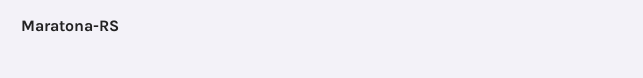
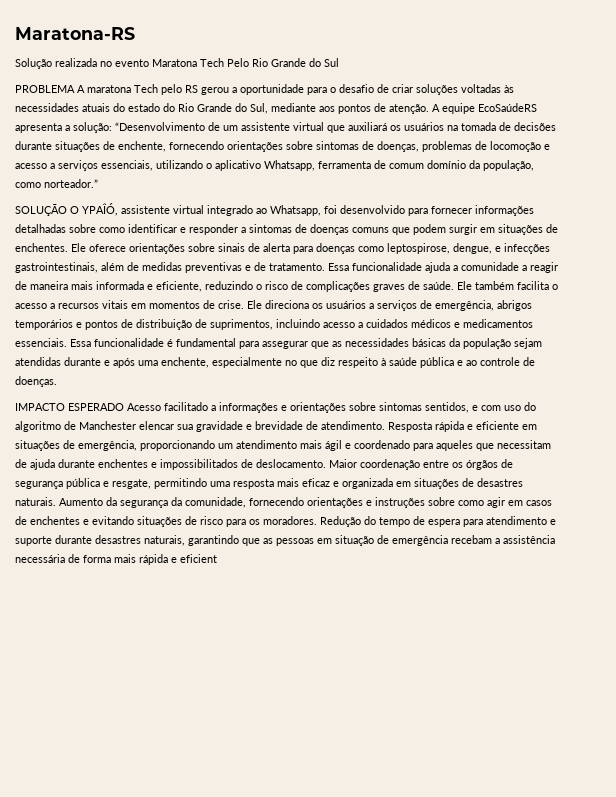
(119, 26) none -> [15,58,339,69] [15,84,514,95] [15,103,537,114] [15,122,556,133] [15,141,550,152] [15,160,534,171] [15,179,98,188] [15,203,534,216] [15,224,558,235] [15,243,550,254] [15,262,558,273] [15,281,558,292] [15,300,532,311] [15,319,533,330] [15,338,542,349] [15,357,535,368] [15,376,57,387] [15,402,536,413] [15,421,537,432] [15,440,551,451] [15,459,513,470] [15,478,523,489] [15,497,552,508] [15,516,556,527] [15,535,555,546] [15,554,217,565] // Solução realizada no evento Maratona Tech Pelo Rio Grande do Sul // PROBLEMA A maratona Tech pelo RS gerou a oportunidade para o desafio de criar soluções voltadas às necessidades atuais do estado do Rio Grande do Sul, mediante aos pontos de atenção. A equipe EcoSaúdeRS apresenta a solução: “Desenvolvimento de um assistente virtual que auxiliará os usuários na tomada de decisões durante situações de enchente, fornecendo orientações sobre sintomas de doenças, problemas de locomoção e acesso a serviços essenciais, utilizando o aplicativo Whatsapp, ferramenta de comum domínio da população, como norteador.” // SOLUÇÃO O YPAÎÓ, assistente virtual integrado ao Whatsapp, foi desenvolvido para fornecer informações detalhadas sobre como identificar e responder a sintomas de doenças comuns que podem surgir em situações de enchentes. Ele oferece orientações sobre sinais de alerta para doenças como leptospirose, dengue, e infecções gastrointestinais, além de medidas preventivas e de tratamento. Essa funcionalidade ajuda a comunidade a reagir de maneira mais informada e eficiente, reduzindo o risco de complicações graves de saúde. Ele também facilita o acesso a recursos vitais em momentos de crise. Ele direciona os usuários a serviços de emergência, abrigos temporários e pontos de distribuição de suprimentos, incluindo acesso a cuidados médicos e medicamentos essenciais. Essa funcionalidade é fundamental para assegurar que as necessidades básicas da população sejam atendidas durante e após uma enchente, especialmente no que diz respeito à saúde pública e ao controle de doenças. // IMPACTO ESPERADO Acesso facilitado a informações e orientações sobre sintomas sentidos, e com uso do algoritmo de Manchester elencar sua gravidade e brevidade de atendimento. Resposta rápida e eficiente em situações de emergência, proporcionando um atendimento mais ágil e coordenado para aqueles que necessitam de ajuda durante enchentes e impossibilitados de deslocamento. Maior coordenação entre os órgãos de segurança pública e resgate, permitindo uma resposta mais eficaz e organizada em situações de desastres naturais. Aumento da segurança da comunidade, fornecendo orientações e instruções sobre como agir em casos de enchentes e evitando situações de risco para os moradores. Redução do tempo de espera para atendimento e suporte durante desastres naturais, garantindo que as pessoas em situação de emergência recebam a assistência necessária de forma mais rápida e eficient

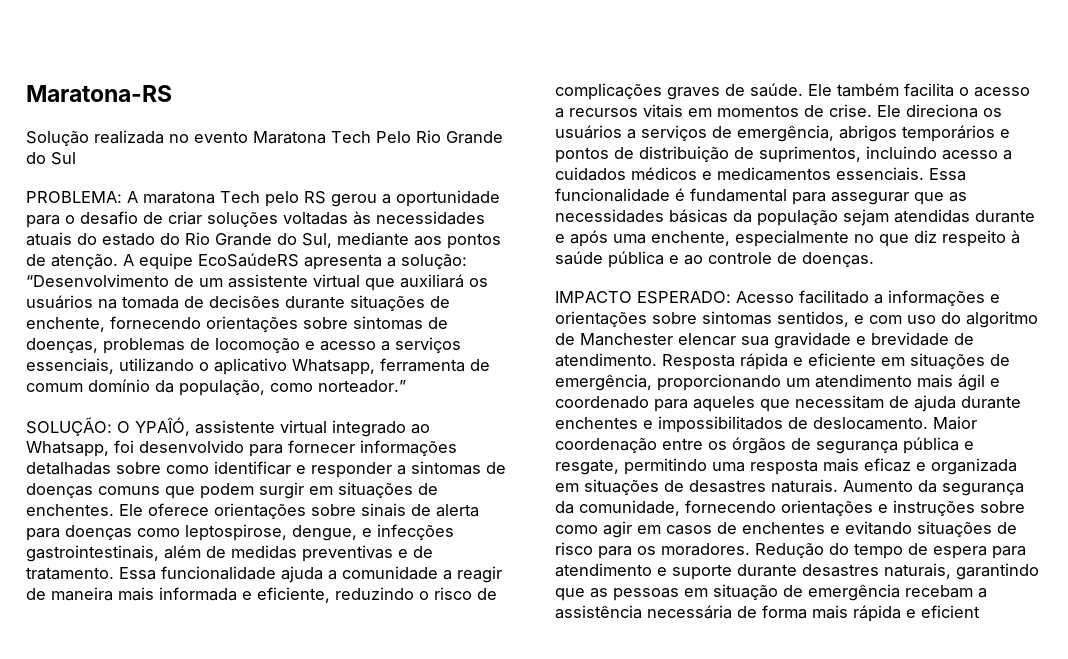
[15,85,75,93] PROBLEMA -> [26,191,122,203] PROBLEMA:
[15,204,67,216] SOLUÇÃO -> [26,417,112,436] SOLUÇÃO:
[68,403,124,411] ESPERADO -> [637,291,731,304] ESPERADO:

